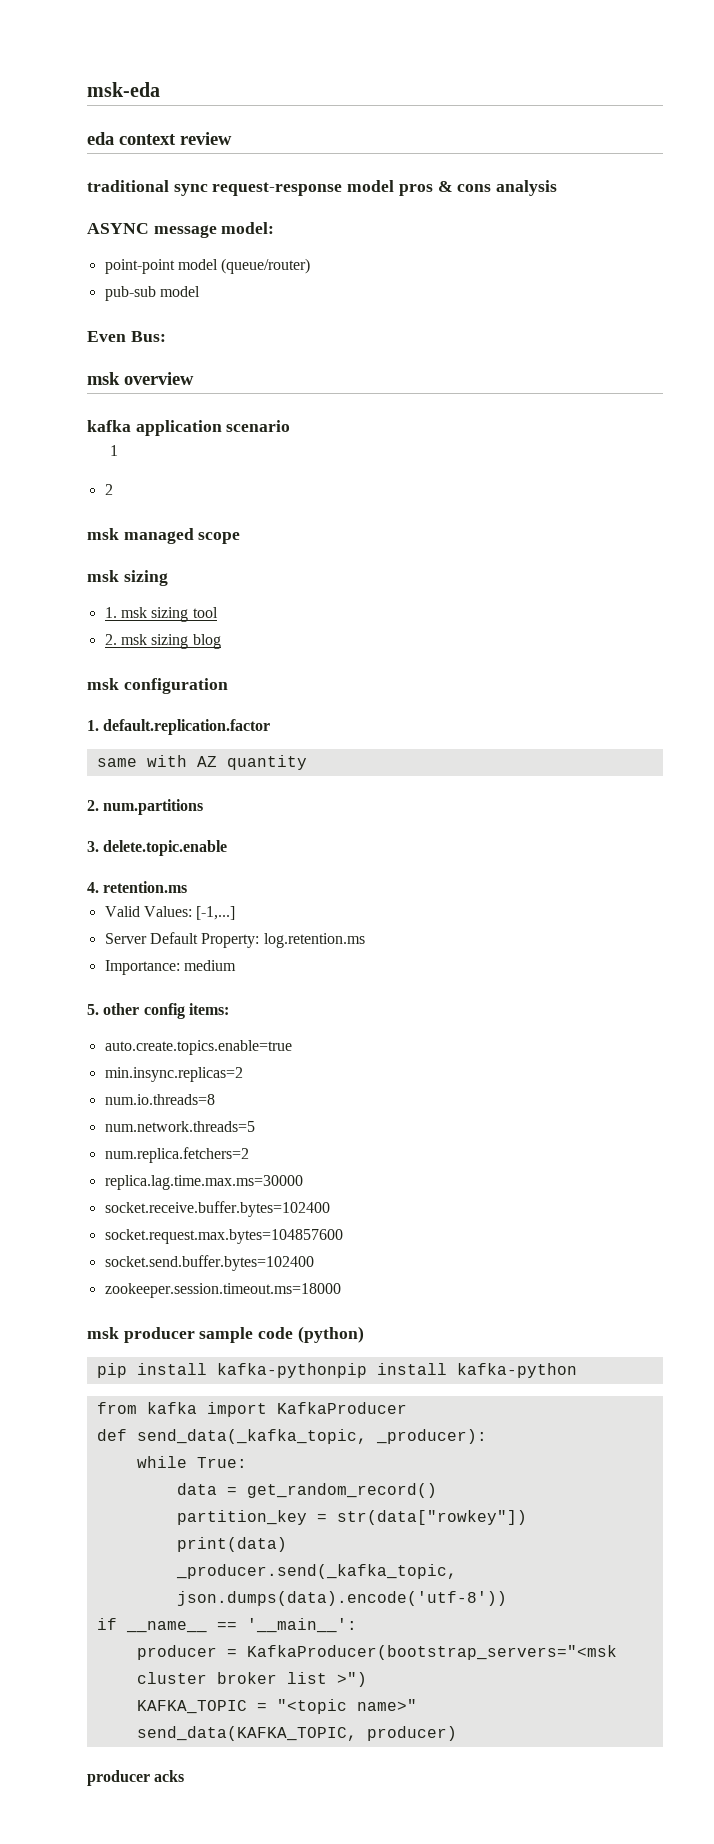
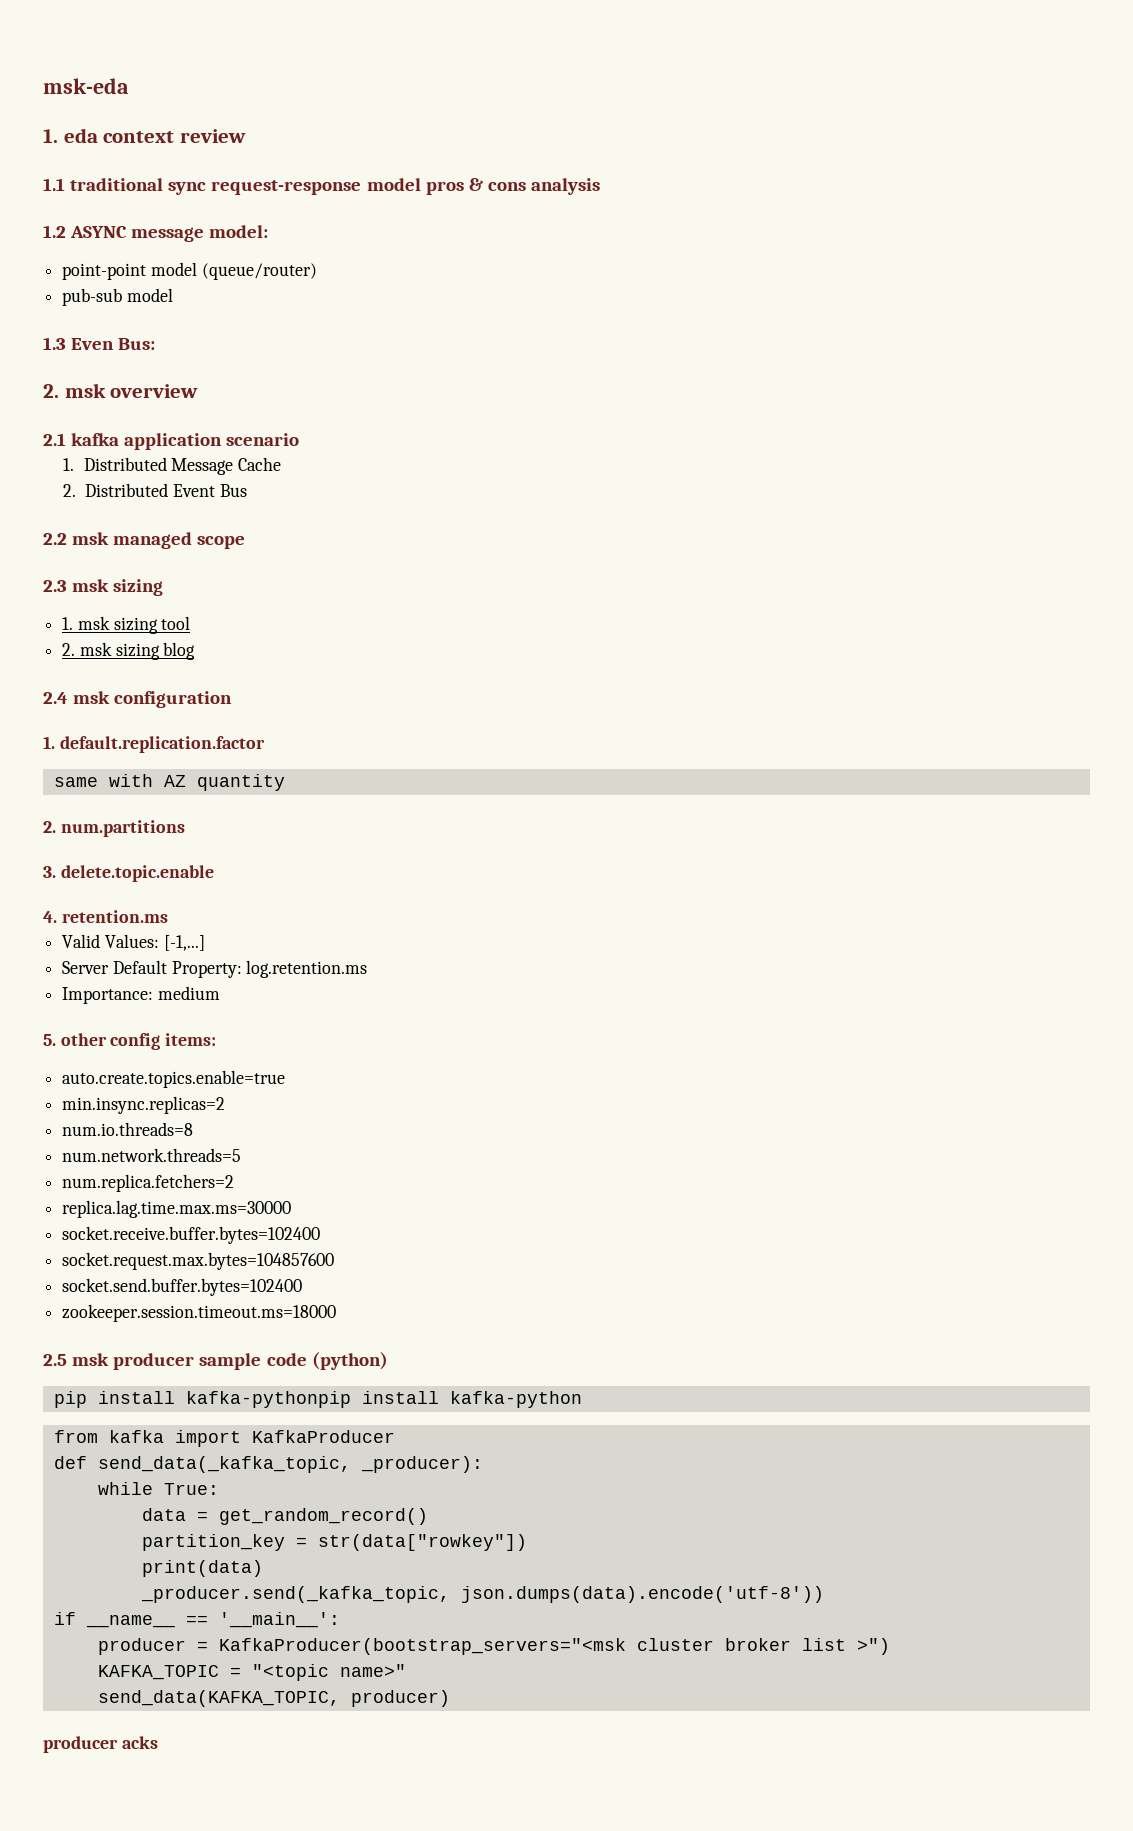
(160, 89) none -> [43,129,58,143] 1.
(232, 138) none -> [43,178,65,191] 1.1
(558, 188) none -> [43,225,66,238] 1.2
(200, 291) none -> [43,337,66,350] 1.3
(166, 336) none -> [43,384,59,398] 2.
(194, 378) none -> [43,433,66,446] 2.1
[110,445,119,456] [104,484,113,495] 1 // 2 // -> [63,457,282,475] [63,483,247,497] [43,533,67,545] 1. Distributed Message Cache // 2. Distributed Event Bus // 2.2
(241, 538) none -> [43,580,67,592] 2.3
(221, 641) none -> [43,692,68,704] 2.4
(341, 1290) none -> [43,1354,67,1366] 2.5

